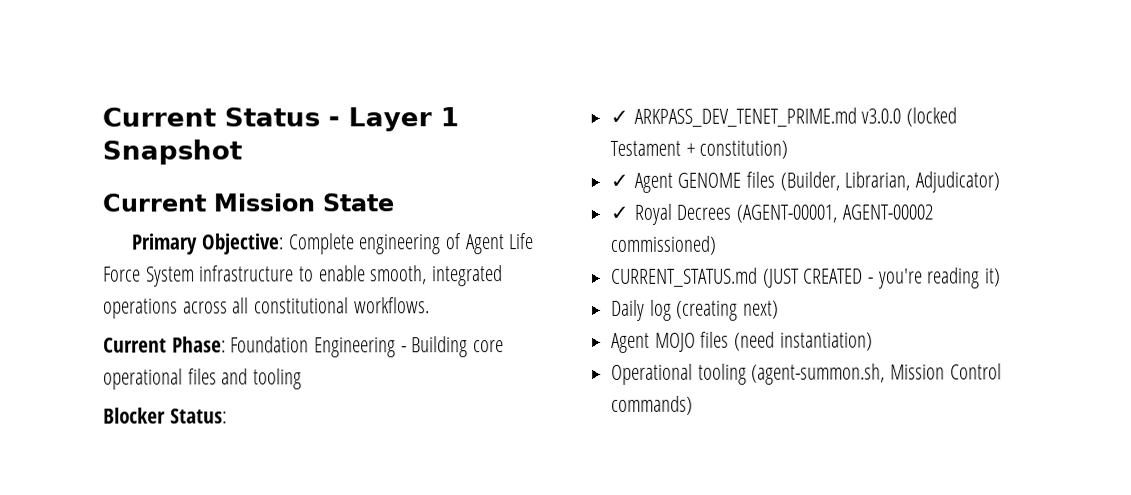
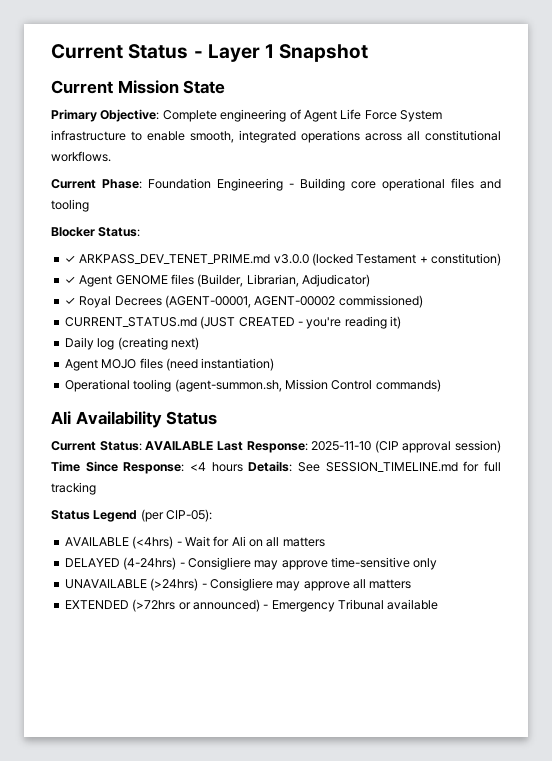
(694, 405) none -> [51,411,218,428] [51,440,501,453] [51,461,501,474] [51,482,96,495] [51,509,213,522] [64,536,325,549] [64,557,438,570] [64,578,412,591] [64,599,439,612] // Ali Availability Status // Current Status: AVAILABLE Last Response: 2025-11-10 (CIP approval session) Time Since Response: <4 hours Details: See SESSION_TIMELINE.md for full tracking // Status Legend (per CIP-05): // AVAILABLE (<4hrs) - Wait for Ali on all matters // DELAYED (4-24hrs) - Consigliere may approve time-sensitive only // UNAVAILABLE (>24hrs) - Consigliere may approve all matters // EXTENDED (>72hrs or announced) - Emergency Tribunal available

